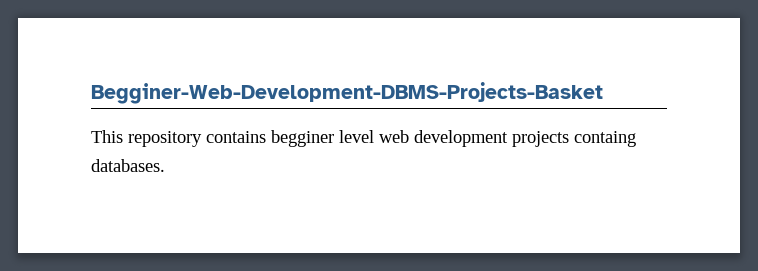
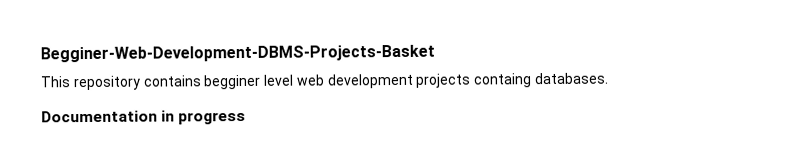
(165, 165) none -> [41,110,247,125] // Documentation in progress

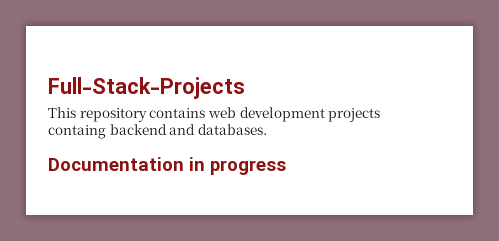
[40,44,435,63] Begginer-Web-Development-DBMS-Projects-Basket -> [48,77,245,99] Full-Stack-Projects
[203,74,295,90] begginer level -> (206, 113) none
(533, 80) none -> [109,124,196,135] backend and

